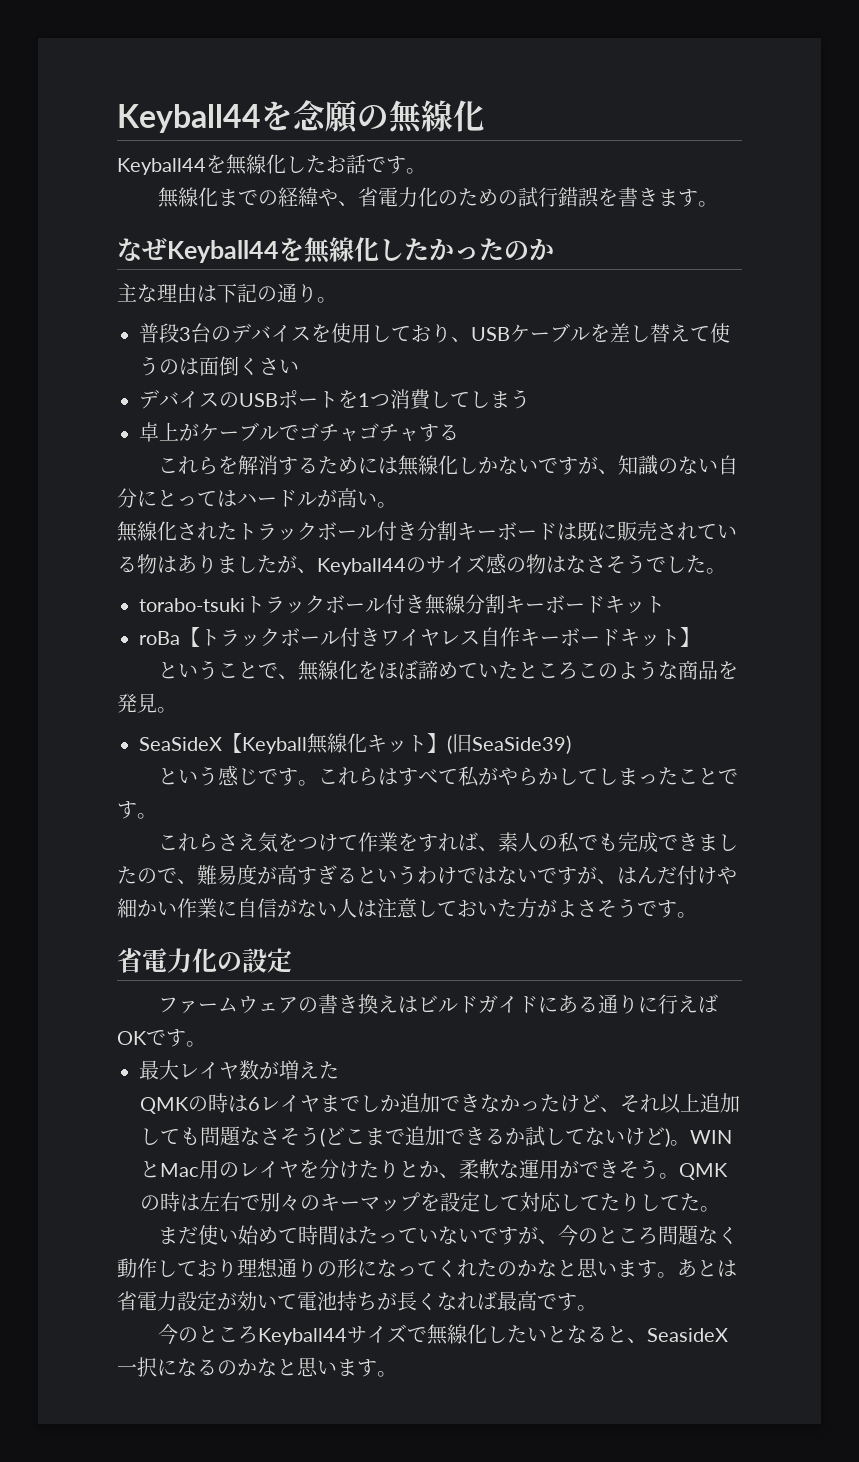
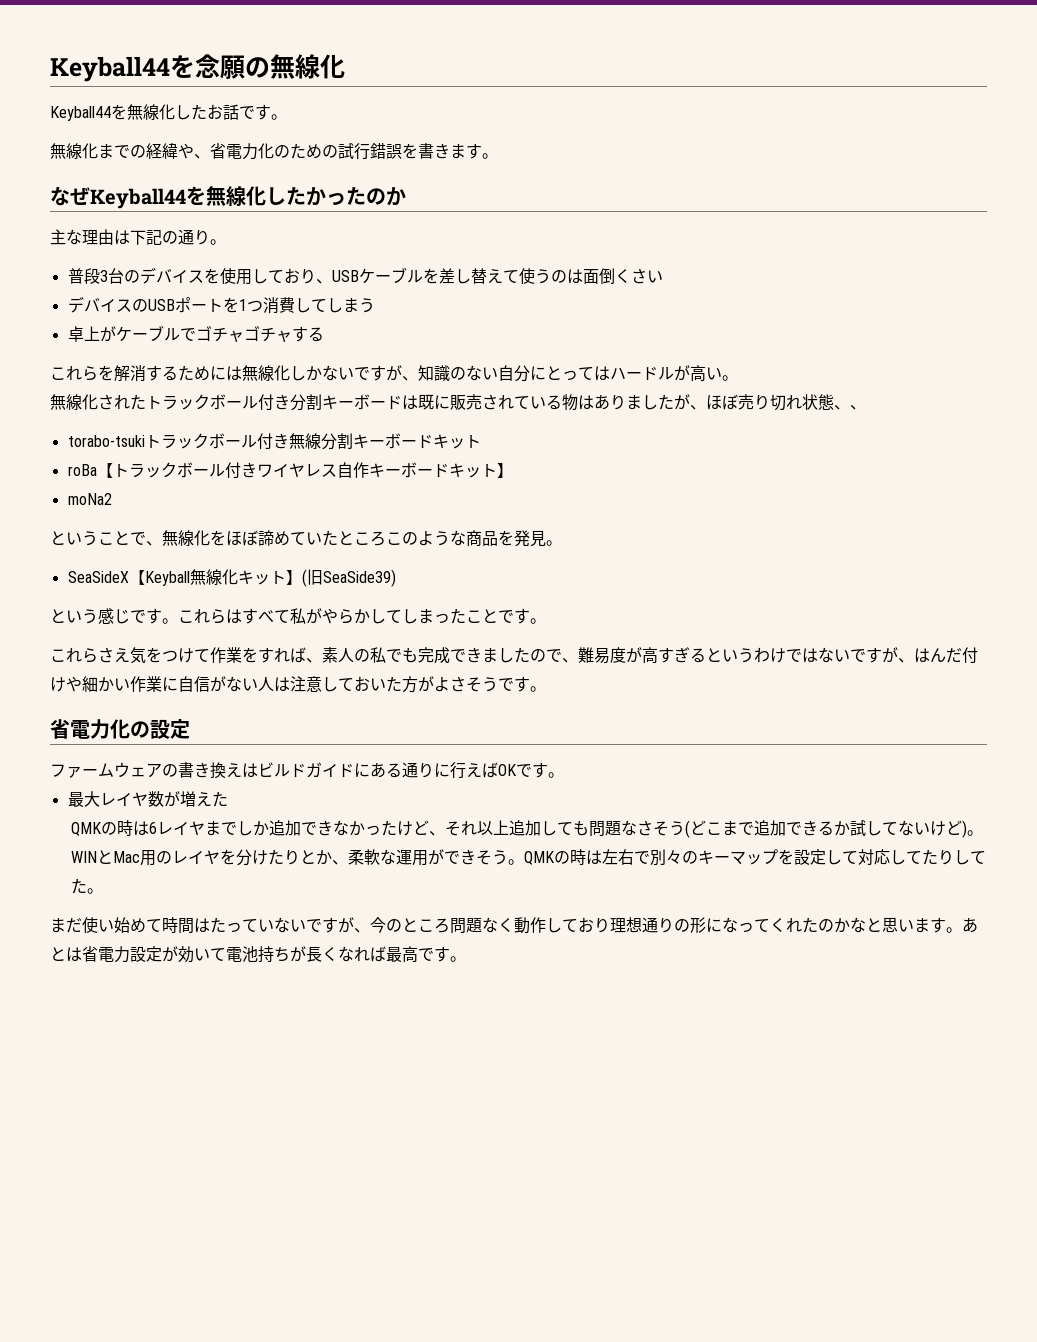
[317,553,726,575] Keyball44のサイズ感の物はなさそうでした。 -> [706,394,866,411] ほぼ売り切れ状態、、
(700, 637) none -> [67,493,112,505] // moNa2
[157,1324,728,1345] [117,1357,397,1377] // 今のところKeyball44サイズで無線化したいとなると、SeasideX一択になるのかなと思います。 -> (466, 959) none

